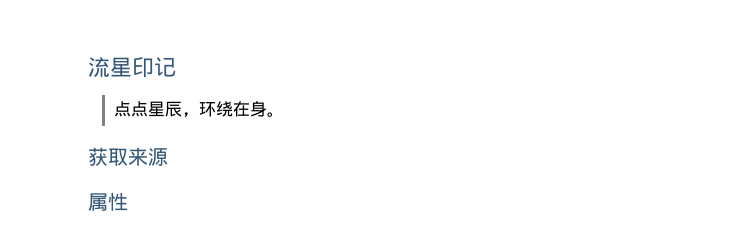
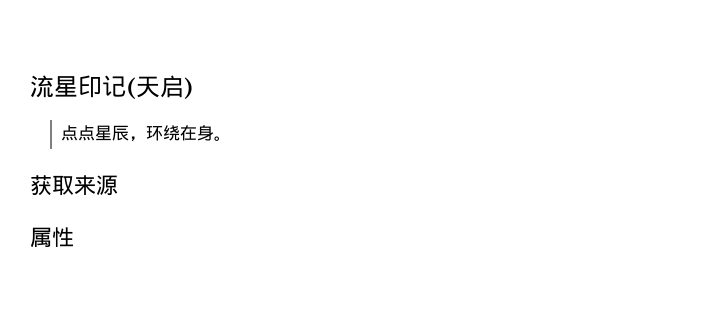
(176, 67) none -> [126,75,194,99] (天启)

